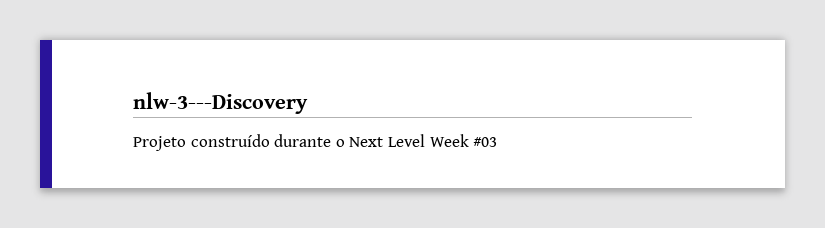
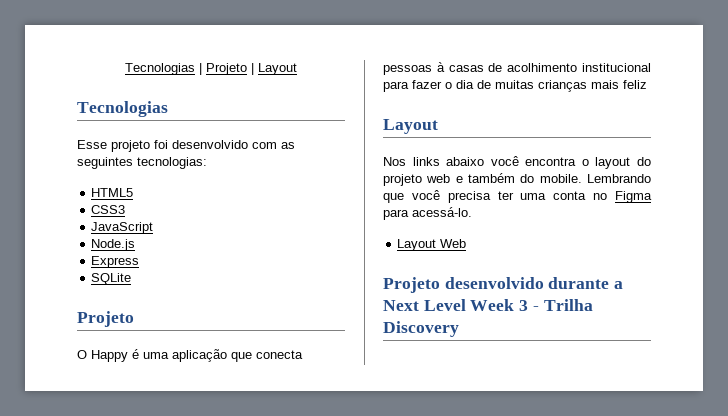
[133,92,308,114] [133,134,498,151] nlw-3---Discovery // Projeto construído durante o Next Level Week #03 -> [125,63,297,75] [77,101,168,117] [77,140,295,152] [77,157,207,169] [91,188,134,197] [91,205,126,214] [91,222,154,234] [91,239,136,251] [91,256,140,268] [91,273,132,285] [77,311,134,327] [77,349,303,362] [383,62,651,75] [383,80,647,92] [383,119,438,134] [383,156,651,169] [383,173,651,186] [383,190,652,203] [383,207,472,220] [397,239,467,251] [383,277,624,293] [383,299,593,311] [383,321,459,337] Tecnologias | Projeto | Layout // Tecnologias // Esse projeto foi desenvolvido com as seguintes tecnologias: // HTML5 // CSS3 // JavaScript // Node.js // Express // SQLite // Projeto // O Happy é uma aplicação que conecta pessoas à casas de acolhimento institucional para fazer o dia de muitas crianças mais feliz // Layout // Nos links abaixo você encontra o layout do projeto web e também do mobile. Lembrando que você precisa ter uma conta no Figma para acessá-lo. // Layout Web // Projeto desenvolvido durante a Next Level Week 3 - Trilha Discovery

